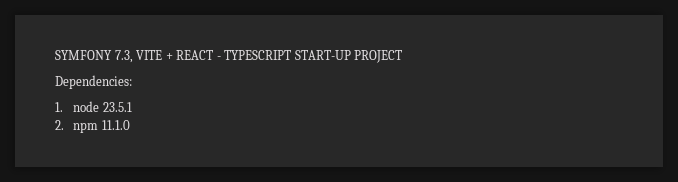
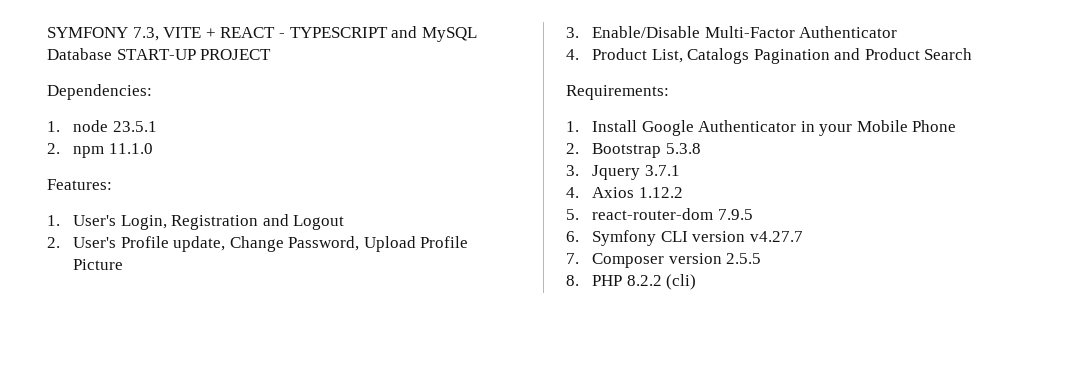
(292, 55) none -> [391,26,477,42] [47,48,112,60] and MySQL Database
(130, 125) none -> [47,179,112,190] [47,214,345,230] [47,236,469,252] [72,259,123,270] [566,26,898,38] [566,48,973,64] [566,85,669,100] [566,120,957,136] [566,143,701,158] [566,165,680,180] [566,187,683,198] [566,208,753,220] [566,230,803,246] [566,253,762,268] [566,274,697,290] // Features: // 1. User's Login, Registration and Logout // 2. User's Profile update, Change Password, Upload Profile Picture // 3. Enable/Disable Multi-Factor Authenticator // 4. Product List, Catalogs Pagination and Product Search // Requirements: // 1. Install Google Authenticator in your Mobile Phone // 2. Bootstrap 5.3.8 // 3. Jquery 3.7.1 // 4. Axios 1.12.2 // 5. react-router-dom 7.9.5 // 6. Symfony CLI version v4.27.7 // 7. Composer version 2.5.5 // 8. PHP 8.2.2 (cli)

